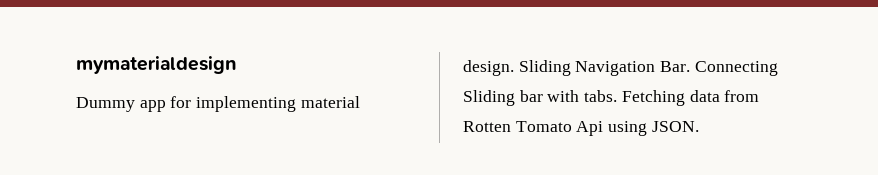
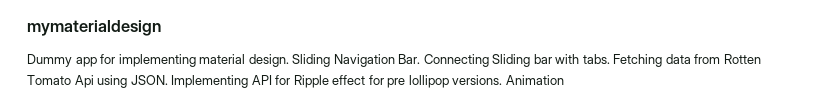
(699, 126) none -> [171,75,564,88] Implementing API for Ripple effect for pre lollipop versions. Animation

